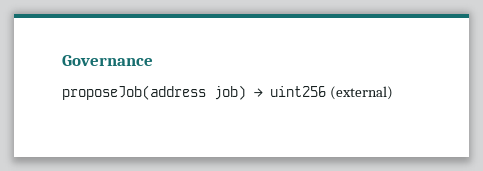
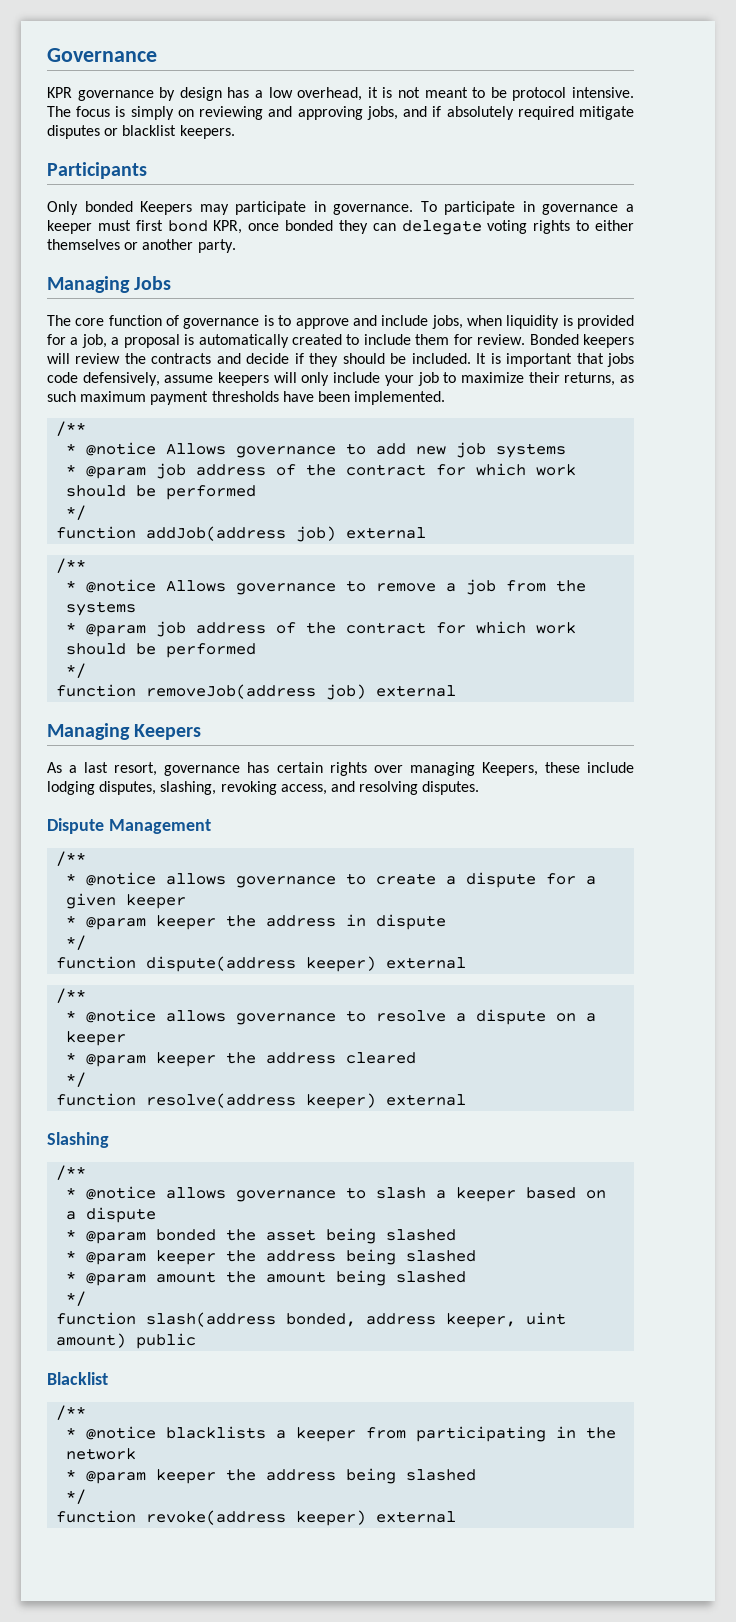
[62,85,393,100] proposeJob(address job) → uint256 (external) -> [47,87,635,101] [47,106,634,120] [47,125,235,139] [47,162,147,179] [47,201,635,215] [47,220,634,235] [47,239,236,253] [47,276,172,293] [47,315,634,329] [47,334,635,348] [47,353,635,367] [47,372,634,386] [47,391,446,405] [56,421,87,436] [66,442,567,458] [66,463,577,479] [66,485,257,500] [66,505,87,520] [56,526,427,542] [56,558,87,573] [66,579,587,595] [66,601,137,616] [66,621,577,637] [66,643,257,658] [66,663,87,678] [56,684,457,700] [47,723,202,740] [47,762,634,776] [47,781,480,795] [47,818,211,834] [56,851,87,866] [66,872,597,888] [66,893,187,909] [66,914,447,930] [66,935,87,950] [56,956,467,972] [56,988,87,1003] [66,1009,597,1025] [66,1031,127,1046] [66,1052,417,1067] [66,1072,87,1087] [56,1093,467,1109] [47,1132,109,1148] [56,1165,87,1180] [66,1186,607,1202] [66,1207,157,1223] [66,1228,457,1244] [66,1249,477,1265] [66,1270,467,1286] [66,1291,87,1306] [56,1312,567,1328] [56,1333,197,1349] [47,1372,108,1385] [56,1405,87,1420] [66,1426,617,1442] [66,1448,137,1460] [66,1468,477,1484] [66,1489,87,1504] [56,1510,457,1526] KPR governance by design has a low overhead, it is not meant to be protocol intensive. The focus is simply on reviewing and approving jobs, and if absolutely required mitigate disputes or blacklist keepers. // Participants // Only bonded Keepers may participate in governance. To participate in governance a keeper must first bond KPR, once bonded they can delegate voting rights to either themselves or another party. // Managing Jobs // The core function of governance is to approve and include jobs, when liquidity is provided for a job, a proposal is automatically created to include them for review. Bonded keepers will review the contracts and decide if they should be included. It is important that jobs code defensively, assume keepers will only include your job to maximize their returns, as such maximum payment thresholds have been implemented. // /** // * @notice Allows governance to add new job systems // * @param job address of the contract for which work should be performed // */ // function addJob(address job) external // /** // * @notice Allows governance to remove a job from the systems // * @param job address of the contract for which work should be performed // */ // function removeJob(address job) external // Managing Keepers // As a last resort, governance has certain rights over managing Keepers, these include lodging disputes, slashing, revoking access, and resolving disputes. // Dispute Management // /** // * @notice allows governance to create a dispute for a given keeper // * @param keeper the address in dispute // */ // function dispute(address keeper) external // /** // * @notice allows governance to resolve a dispute on a keeper // * @param keeper the address cleared // */ // function resolve(address keeper) external // Slashing // /** // * @notice allows governance to slash a keeper based on a dispute // * @param bonded the asset being slashed // * @param keeper the address being slashed // * @param amount the amount being slashed // */ // function slash(address bonded, address keeper, uint amount) public // Blacklist // /** // * @notice blacklists a keeper from participating in the network // * @param keeper the address being slashed // */ // function revoke(address keeper) external

